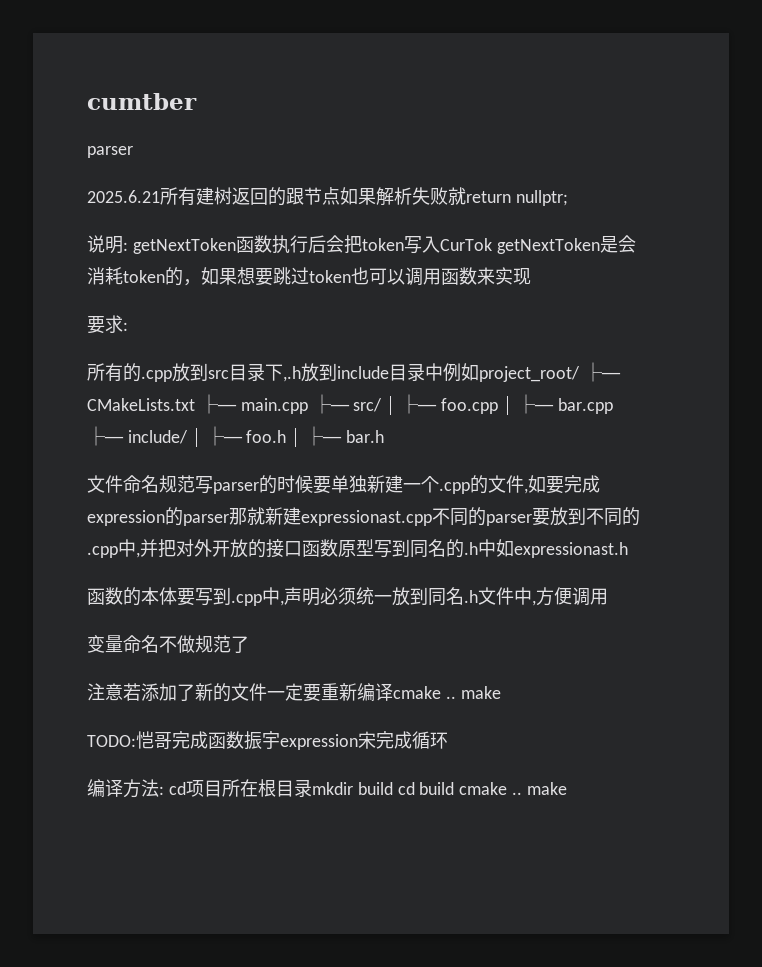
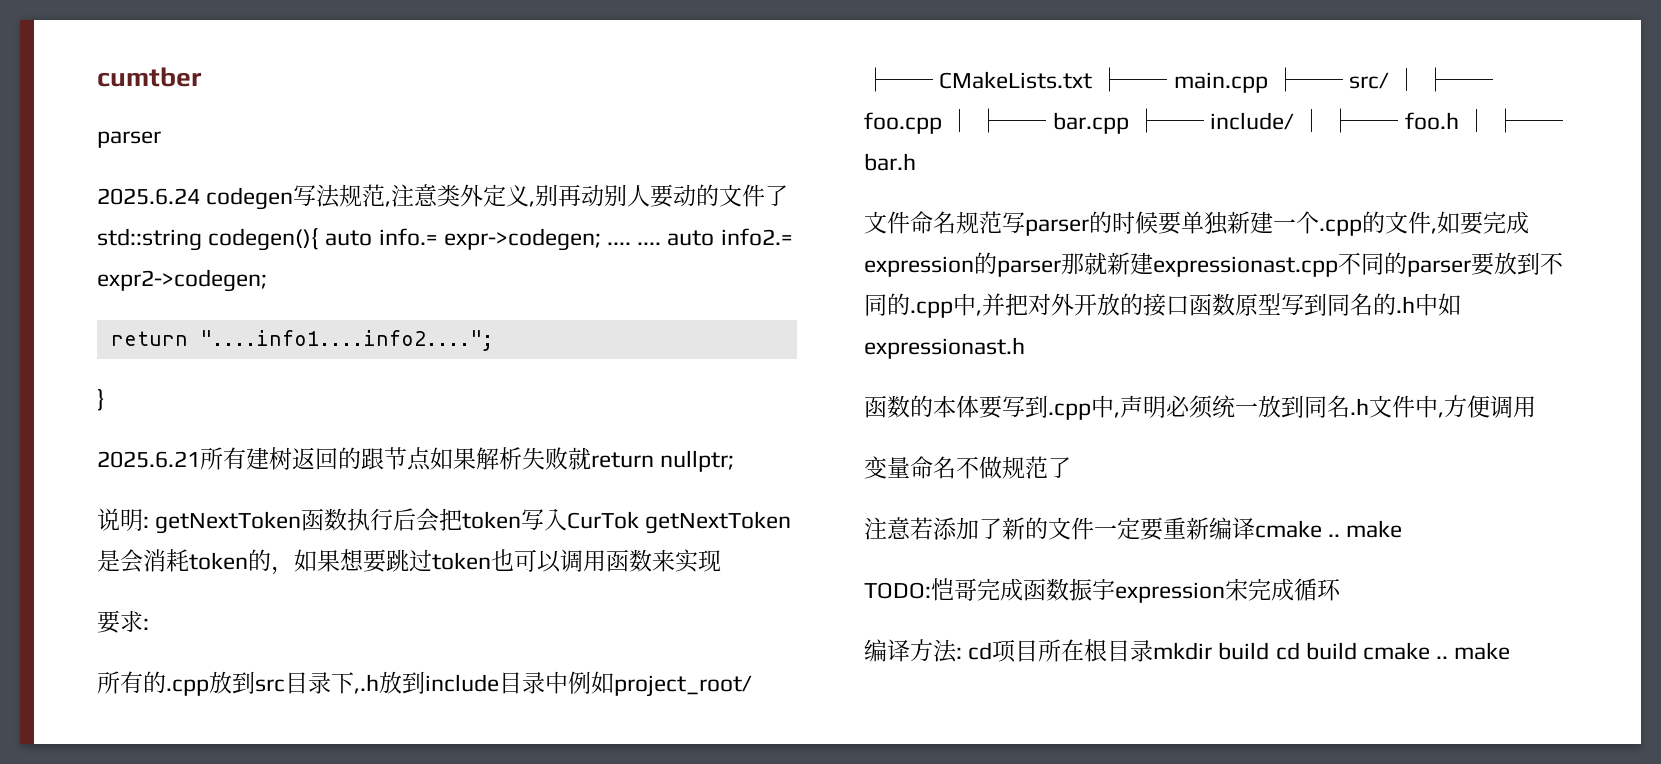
(133, 152) none -> [97,184,789,210] [97,228,793,251] [97,269,267,292] [110,330,493,351] [97,389,105,411] // 2025.6.24 codegen写法规范,注意类外定义,别再动别人要动的文件了std::string codegen(){ auto info.= expr->codegen; .... .... auto info2.= expr2->codegen; // return "....info1....info2...."; // }

